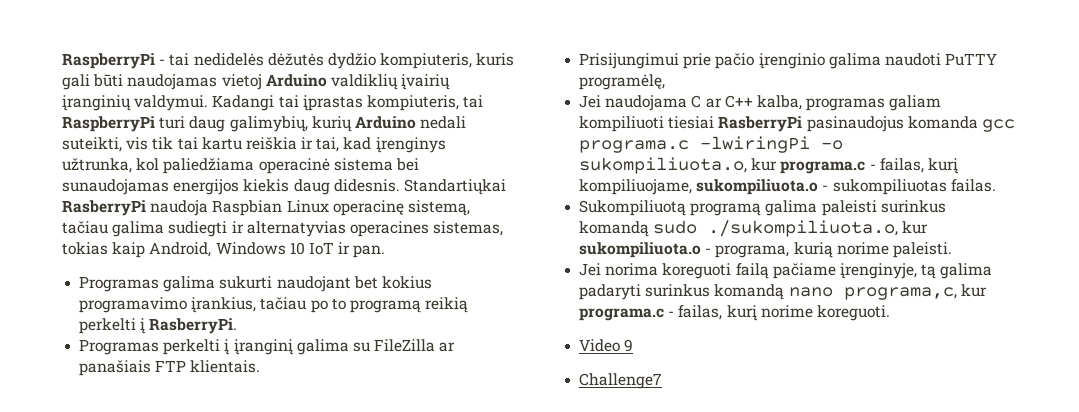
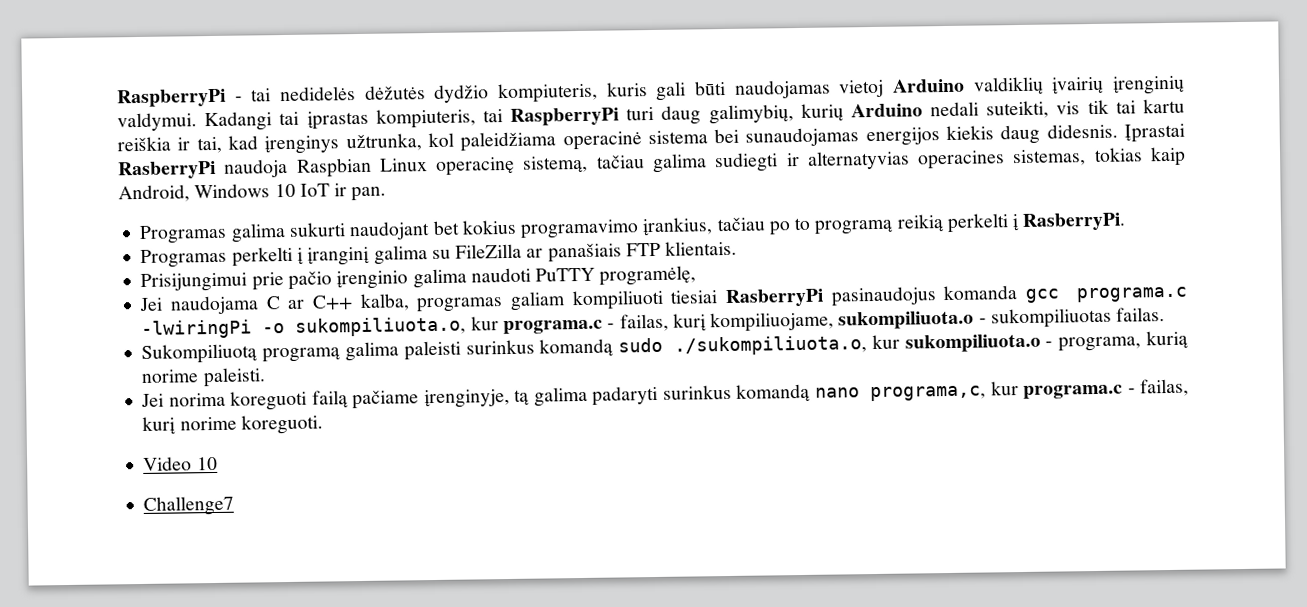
[62,95,131,111] įranginių -> [1111,75,1185,95] įrenginių
[163,158,255,174] paliedžiama -> [460,131,557,152] paleidžiama
[403,179,506,195] Standartiųkai -> [1124,123,1185,143] Įprastai
[624,339,634,352] 9 -> [196,456,218,471] 10

